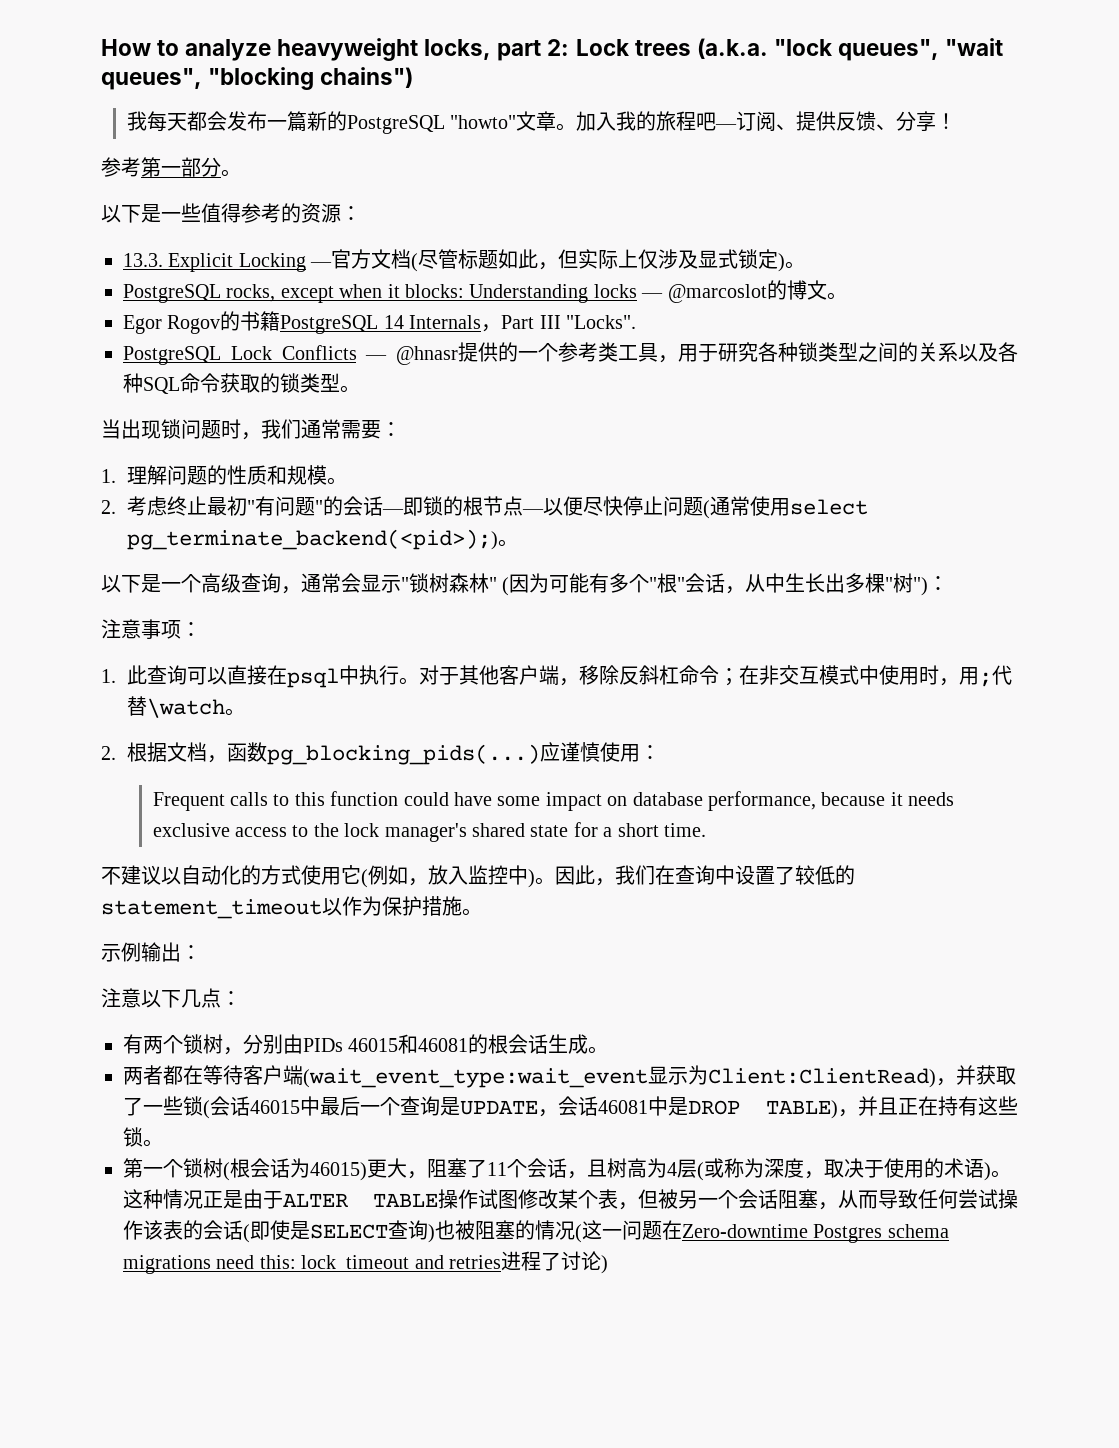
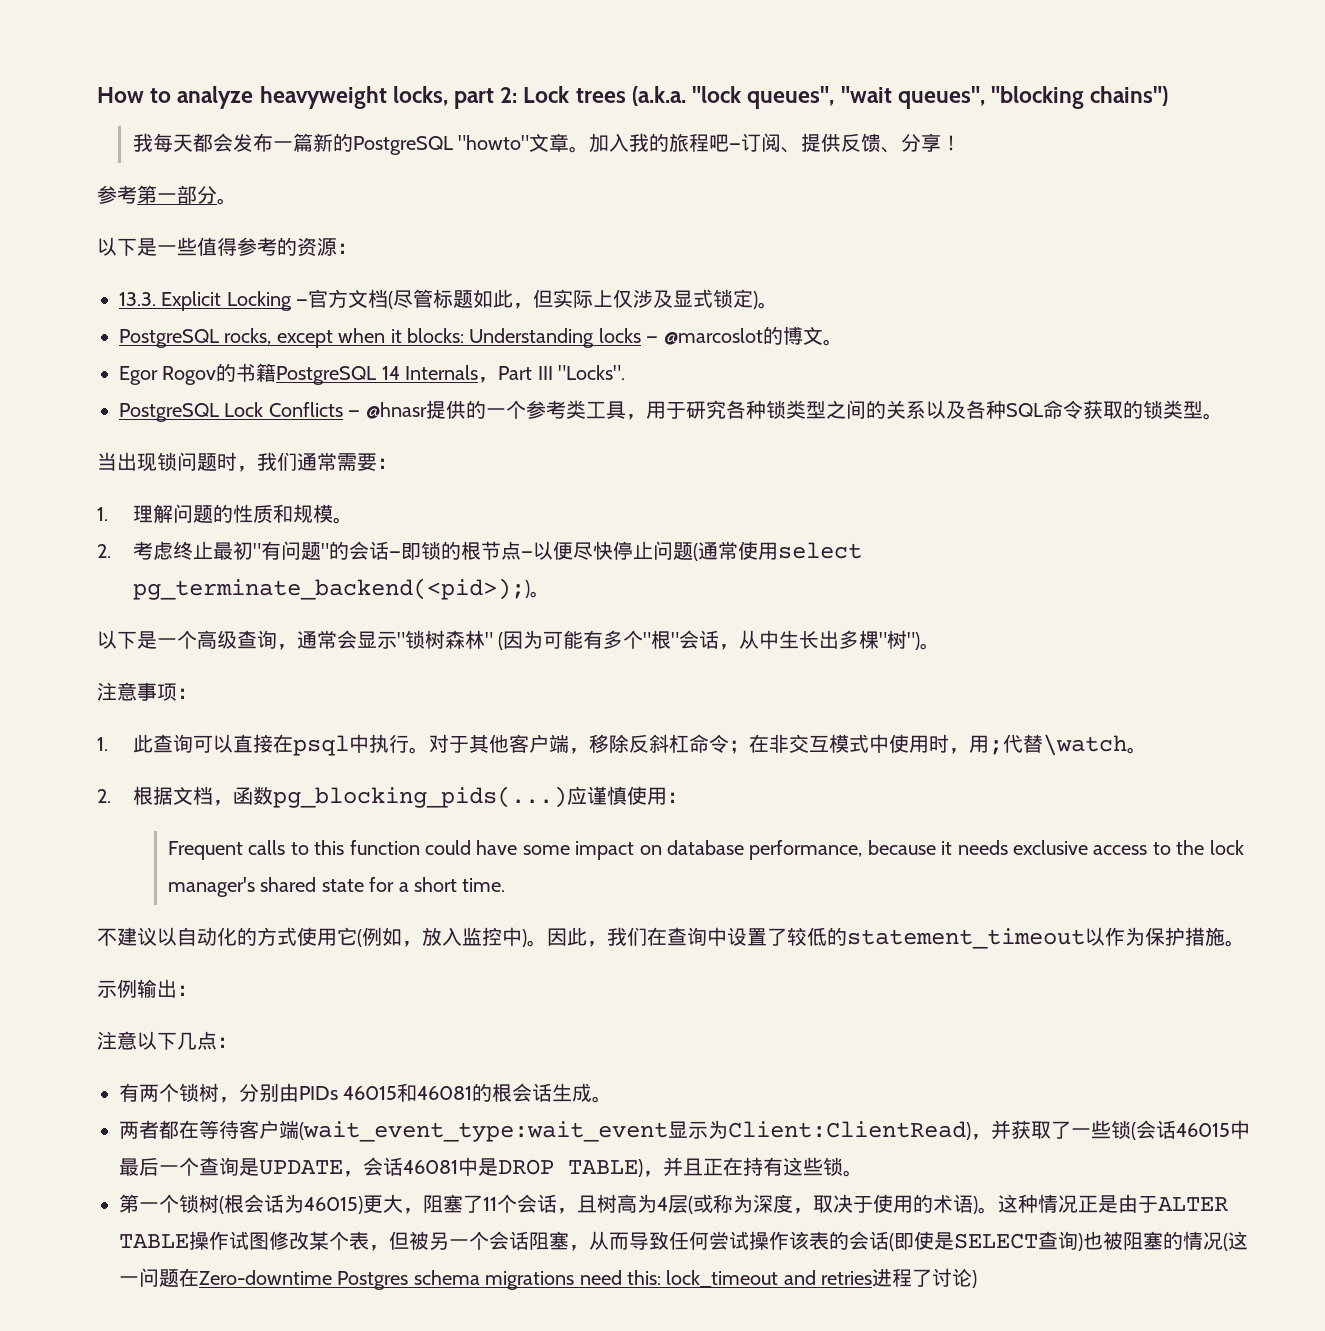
[928,576,949,591] ： -> [920,643,941,650] 。

